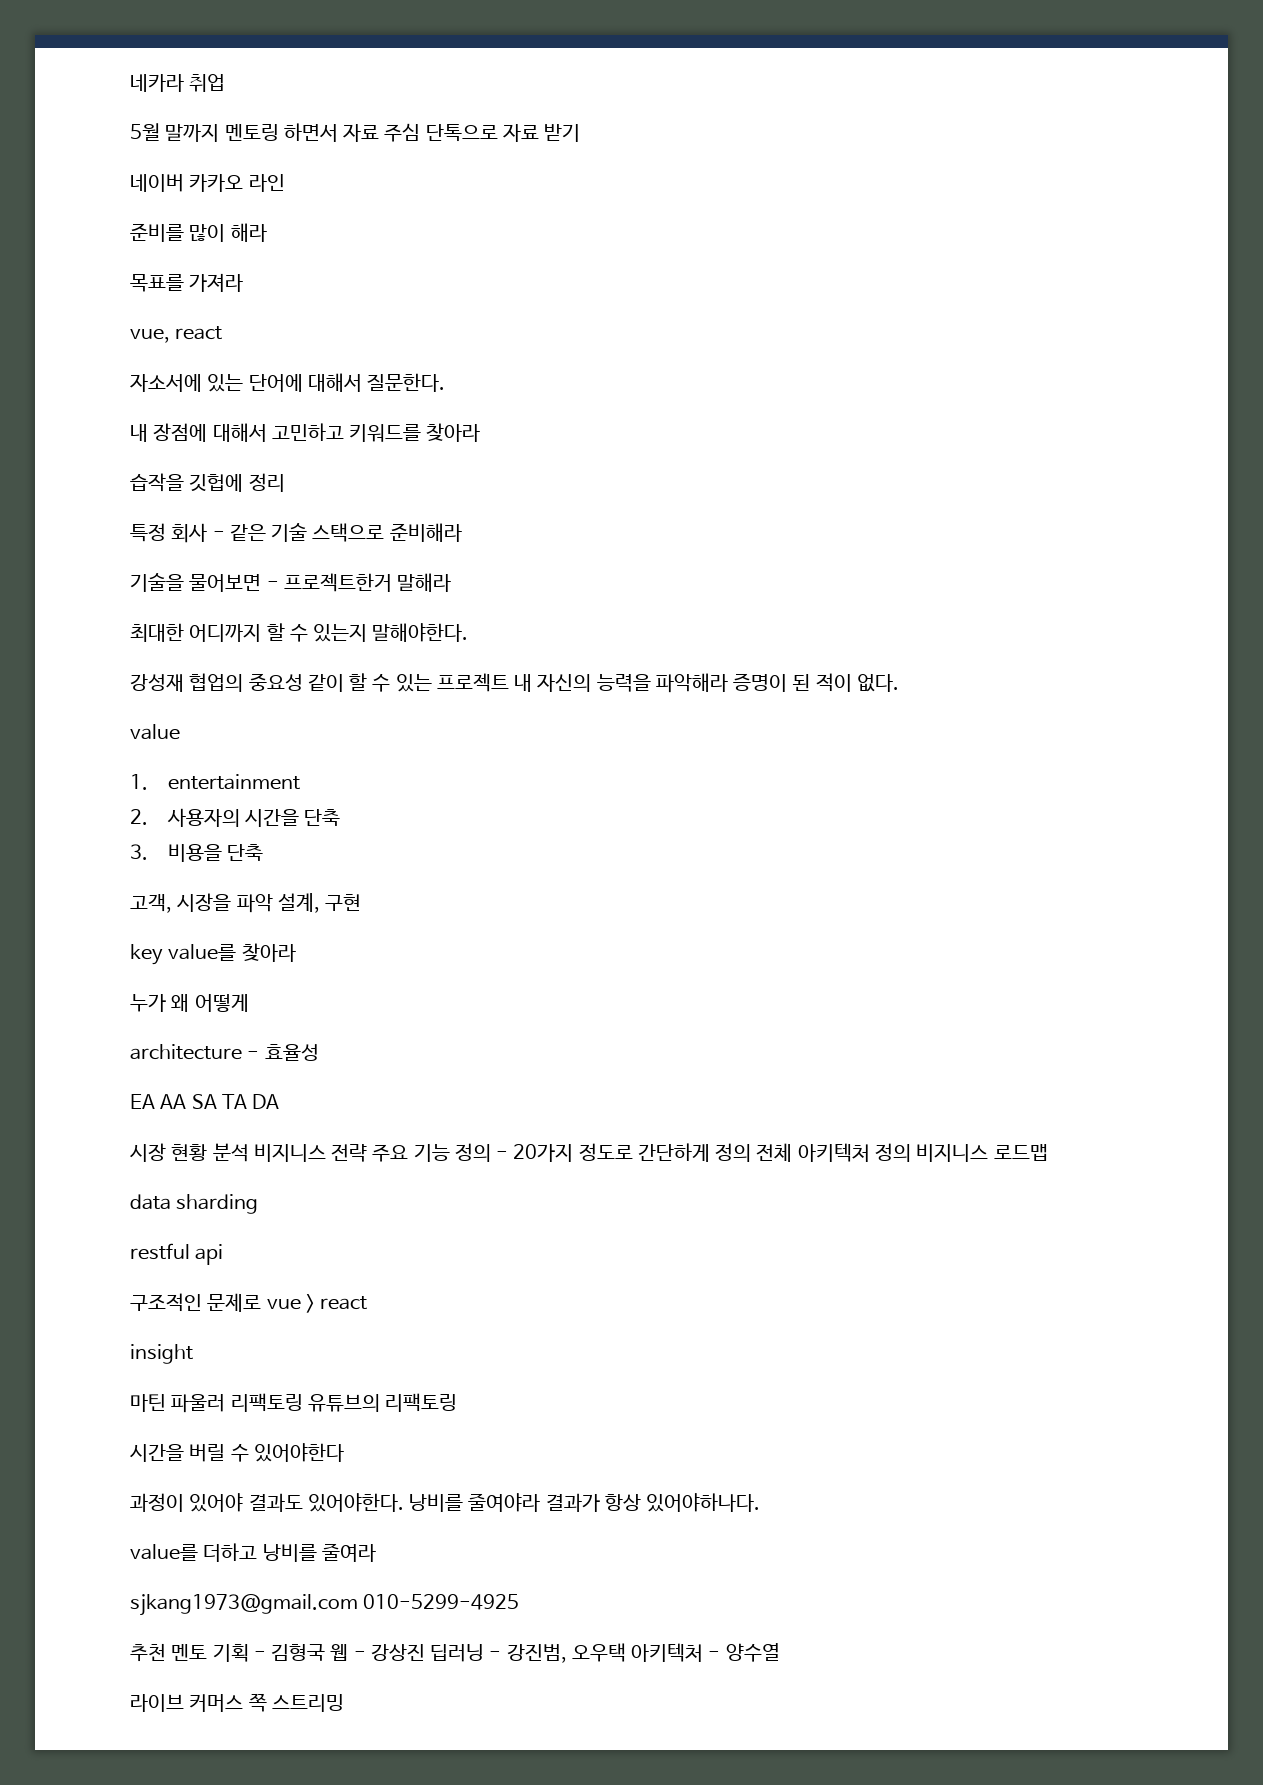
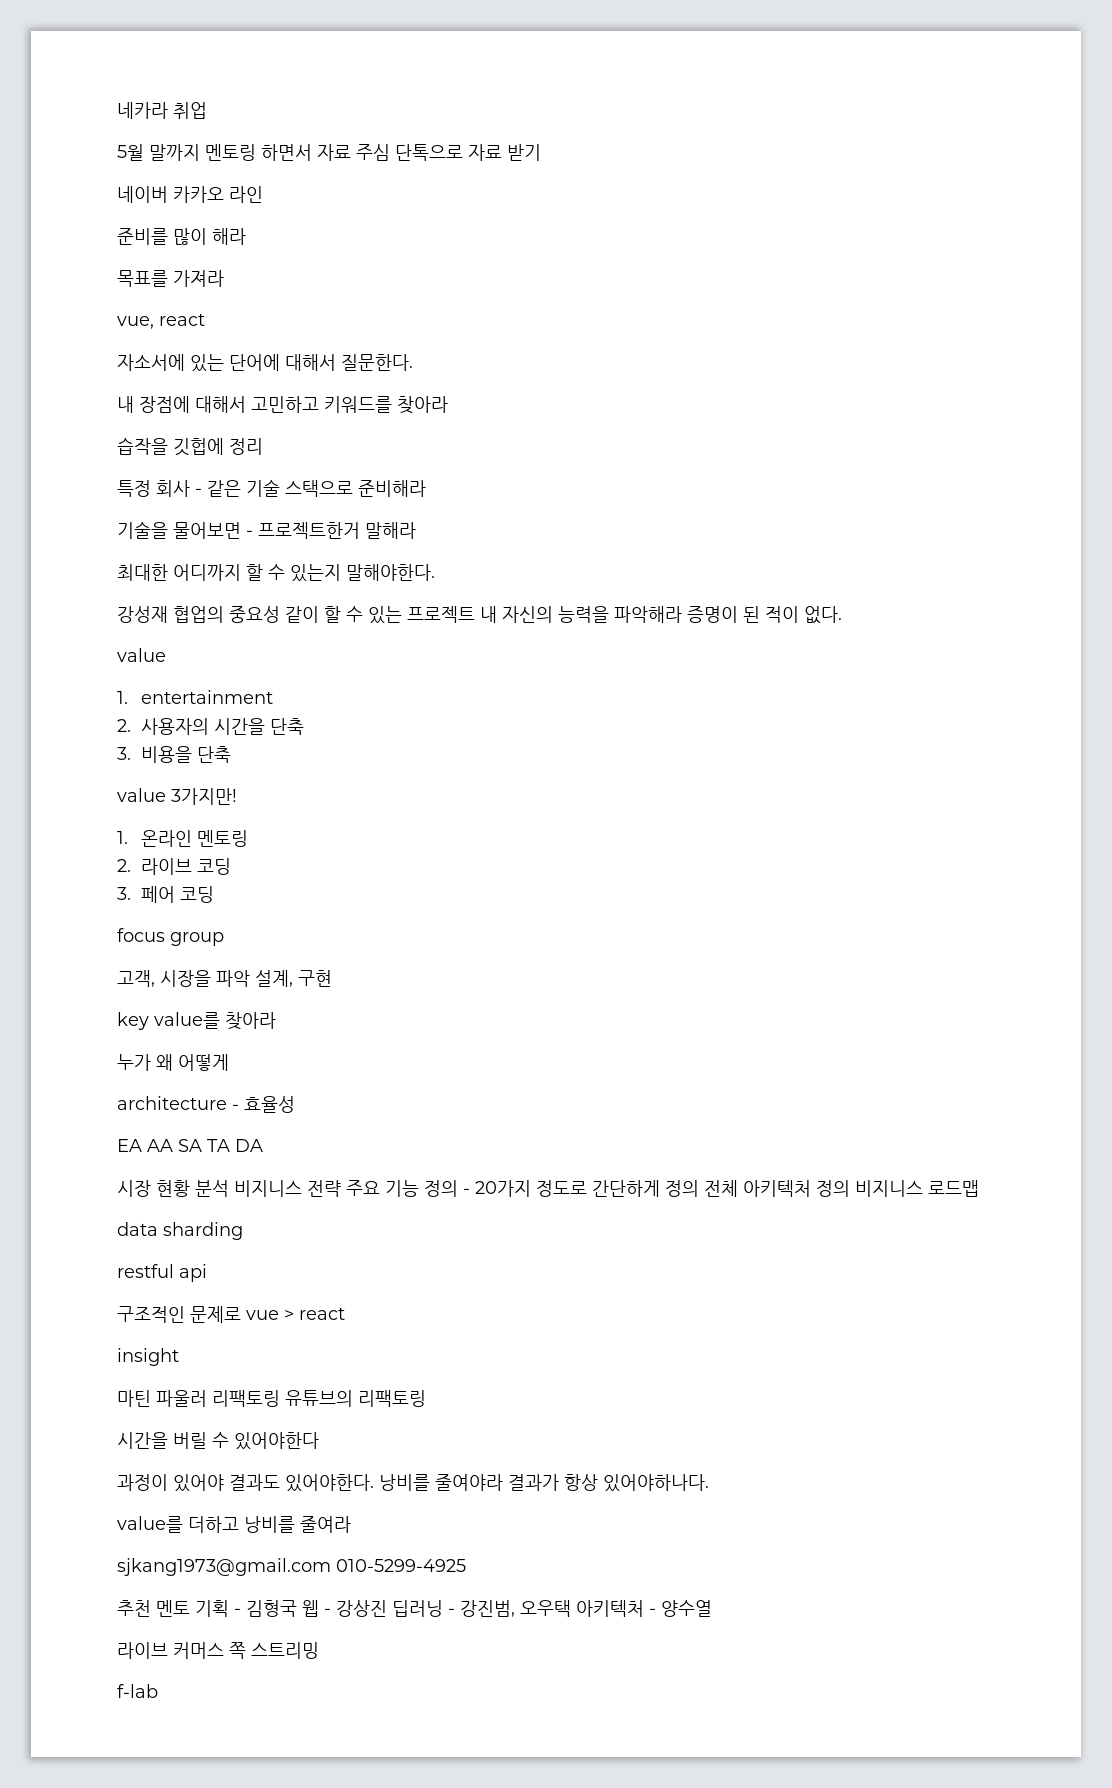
(263, 852) none -> [117,788,237,805] [117,830,248,847] [117,858,231,875] [117,886,214,903] [117,928,224,946] // value 3가지만! // 1. 온라인 멘토링 // 2. 라이브 코딩 // 3. 페어 코딩 // focus group
(344, 1703) none -> [117,1684,158,1698] // f-lab

